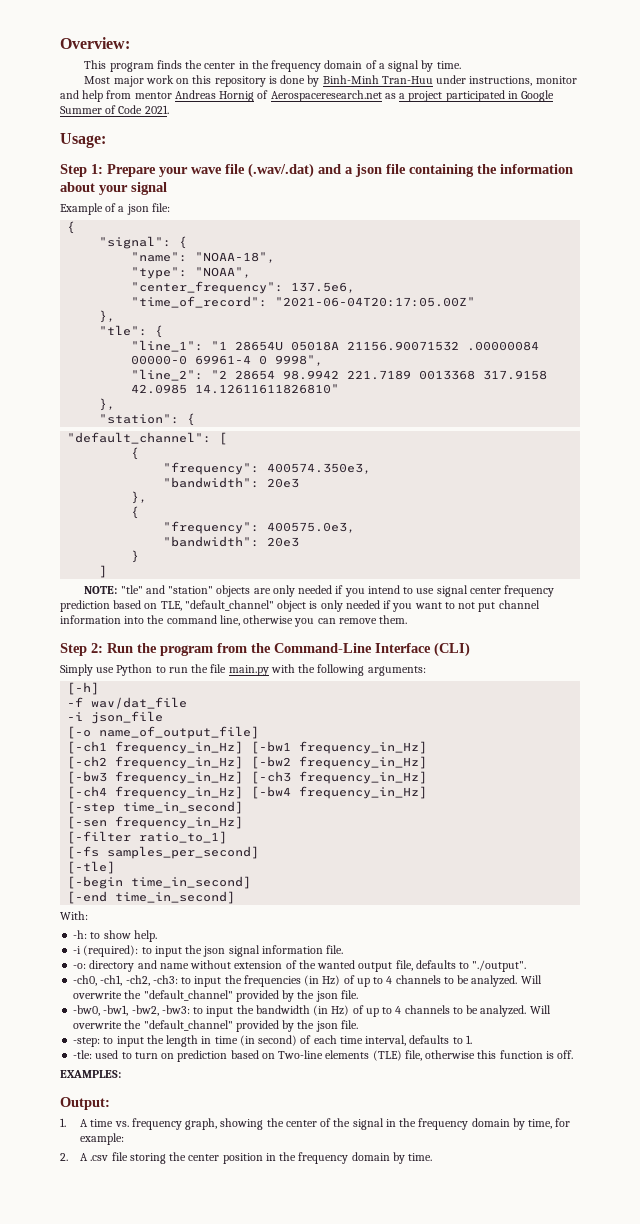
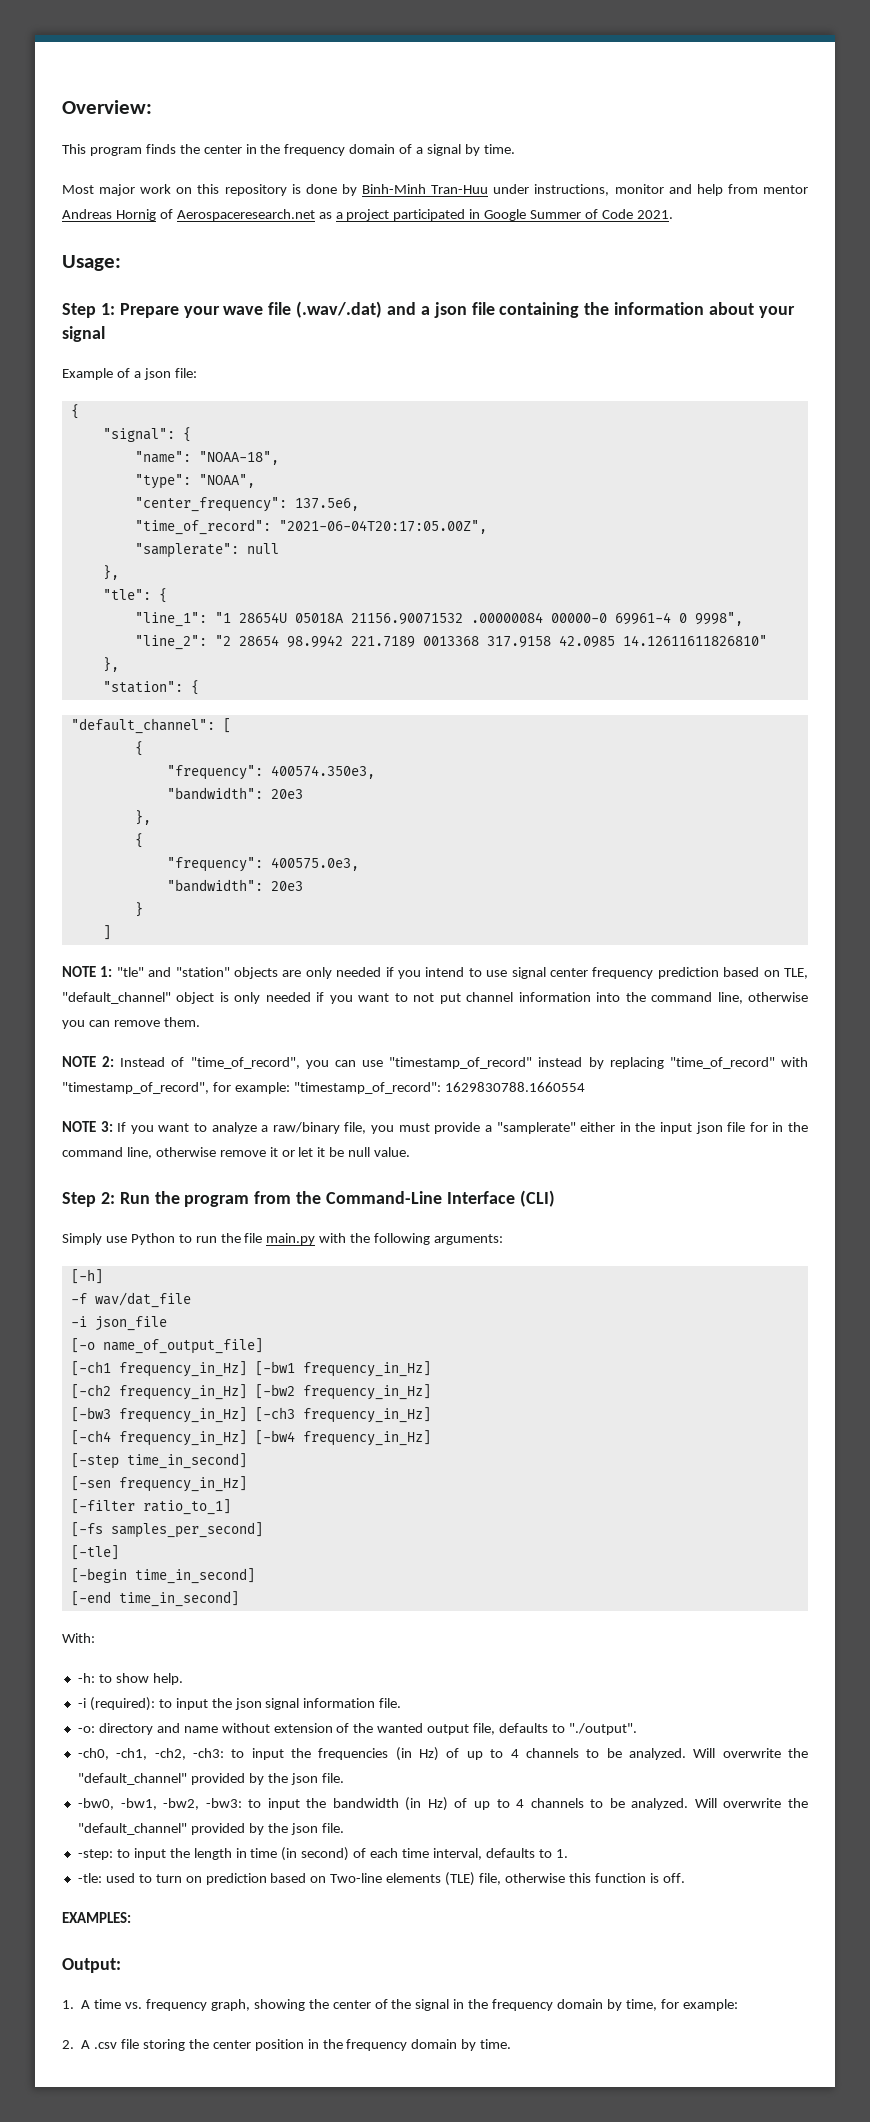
[275,297,476,307] "2021-06-04T20:17:05.00Z" -> [278,520,487,534] [134,543,279,558] "2021-06-04T20:17:05.00Z", // "samplerate": null
[84,586,118,594] NOTE: -> [62,966,113,977] NOTE 1:
(408, 619) none -> [62,1056,808,1069] [62,1082,585,1094] [62,1121,808,1134] [62,1147,411,1159] // NOTE 2: Instead of "time_of_record", you can use "timestamp_of_record" instead by replacing "time_of_record" with "timestamp_of_record", for example: "timestamp_of_record": 1629830788.1660554 // NOTE 3: If you want to analyze a raw/binary file, you must provide a "samplerate" either in the input json file for in the command line, otherwise remove it or let it be null value.

